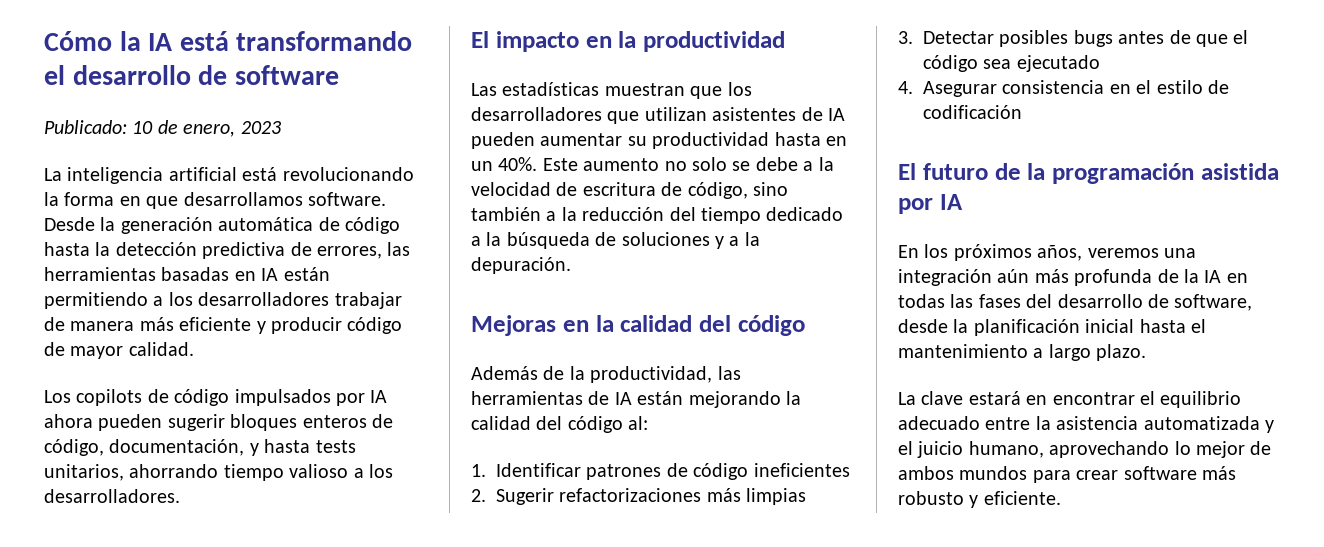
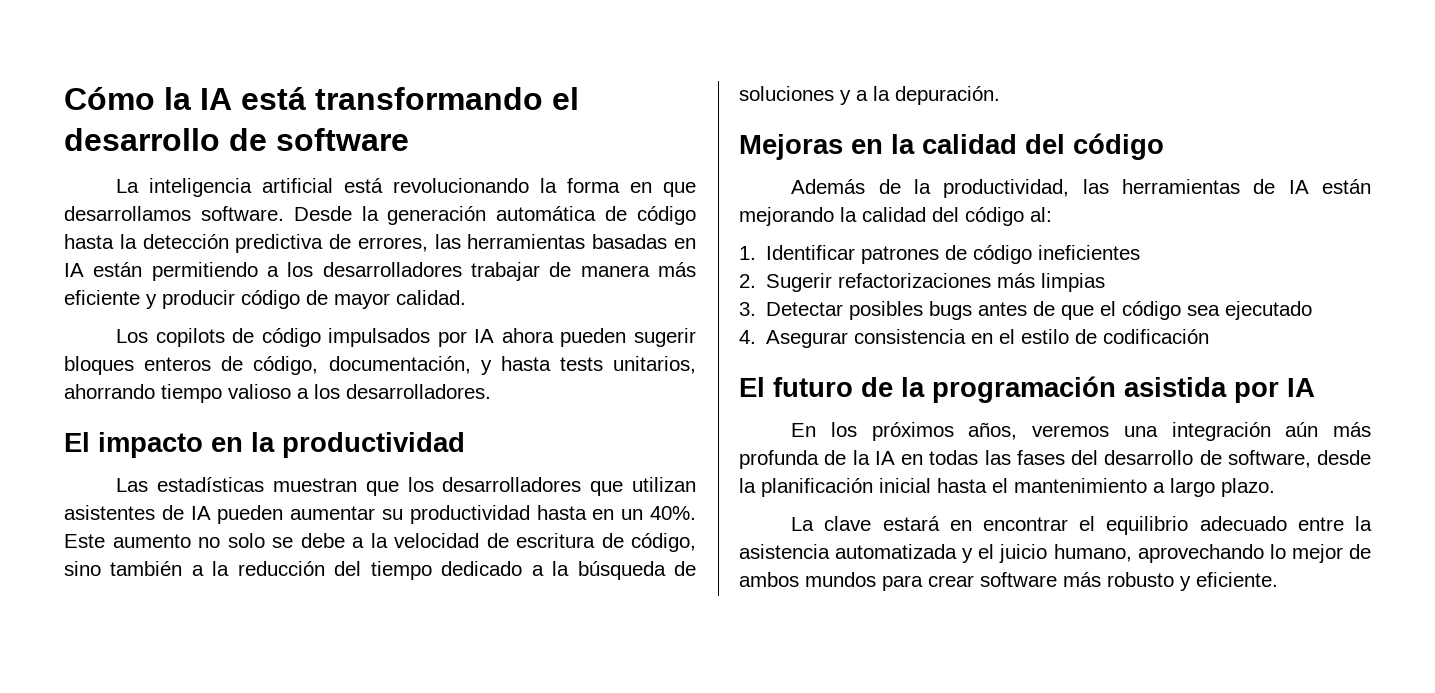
[44,120,281,137] // Publicado: 10 de enero, 2023 -> (409, 139) none

